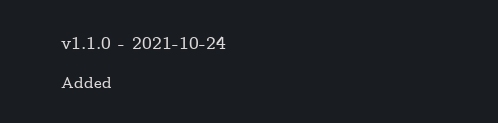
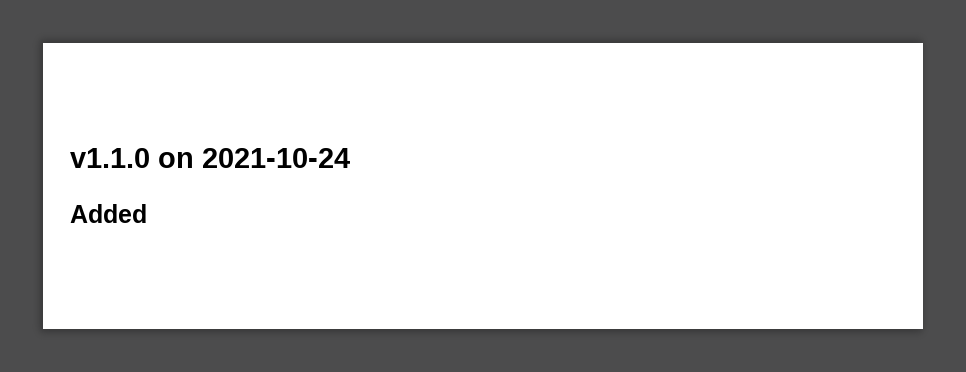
[118,45,125,49] - -> [158,152,194,168] on

